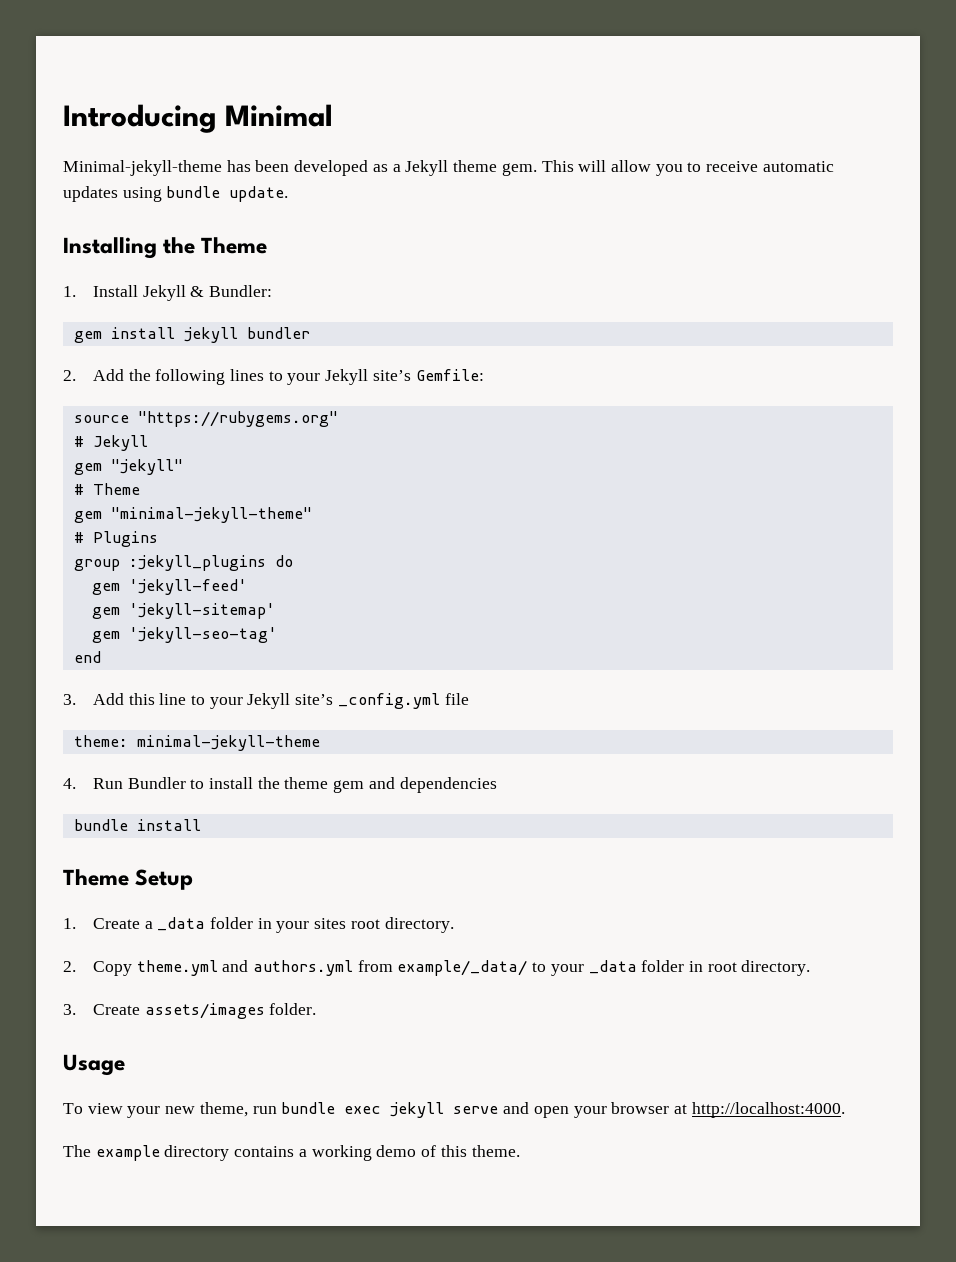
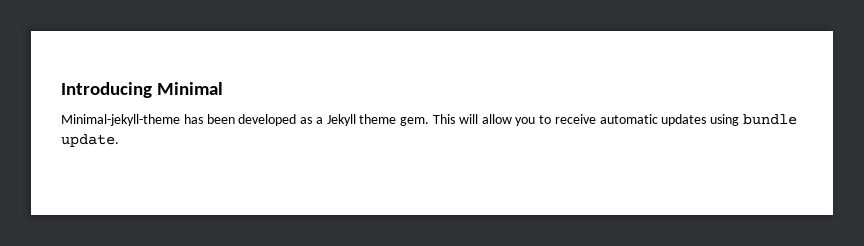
[63,237,268,259] [63,285,272,301] [73,327,310,343] [63,369,484,385] [73,411,338,427] [73,435,148,451] [73,459,183,475] [73,483,140,495] [73,507,312,523] [73,531,158,547] [73,555,293,571] [91,579,247,595] [91,603,275,619] [91,627,277,643] [73,651,101,663] [63,693,469,709] [73,735,320,751] [63,777,497,793] [73,819,201,831] [63,869,194,890] [63,917,454,933] [63,960,811,976] [63,1003,317,1019] [63,1054,125,1076] [63,1102,845,1118] [63,1145,520,1161] // Installing the Theme // 1. Install Jekyll & Bundler: // gem install jekyll bundler // 2. Add the following lines to your Jekyll site’s Gemfile: // source "https://rubygems.org" // # Jekyll // gem "jekyll" // # Theme // gem "minimal-jekyll-theme" // # Plugins // group :jekyll_plugins do // gem 'jekyll-feed' // gem 'jekyll-sitemap' // gem 'jekyll-seo-tag' // end // 3. Add this line to your Jekyll site’s _config.yml file // theme: minimal-jekyll-theme // 4. Run Bundler to install the theme gem and dependencies // bundle install // Theme Setup // 1. Create a _data folder in your sites root directory. // 2. Copy theme.yml and authors.yml from example/_data/ to your _data folder in root directory. // 3. Create assets/images folder. // Usage // To view your new theme, run bundle exec jekyll serve and open your browser at http://localhost:4000. // The example directory contains a working demo of this theme. -> (119, 140) none

